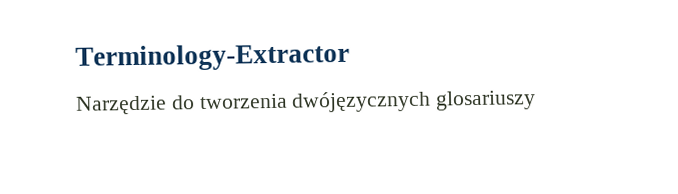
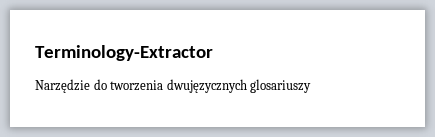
[291,90,432,113] dwójęzycznych -> [166,79,247,93] dwujęzycznych

